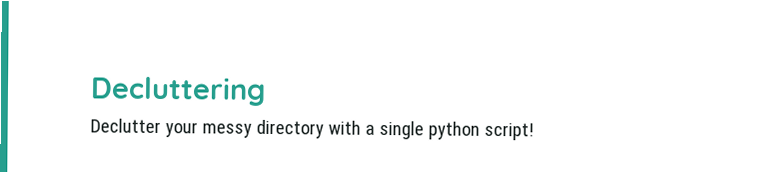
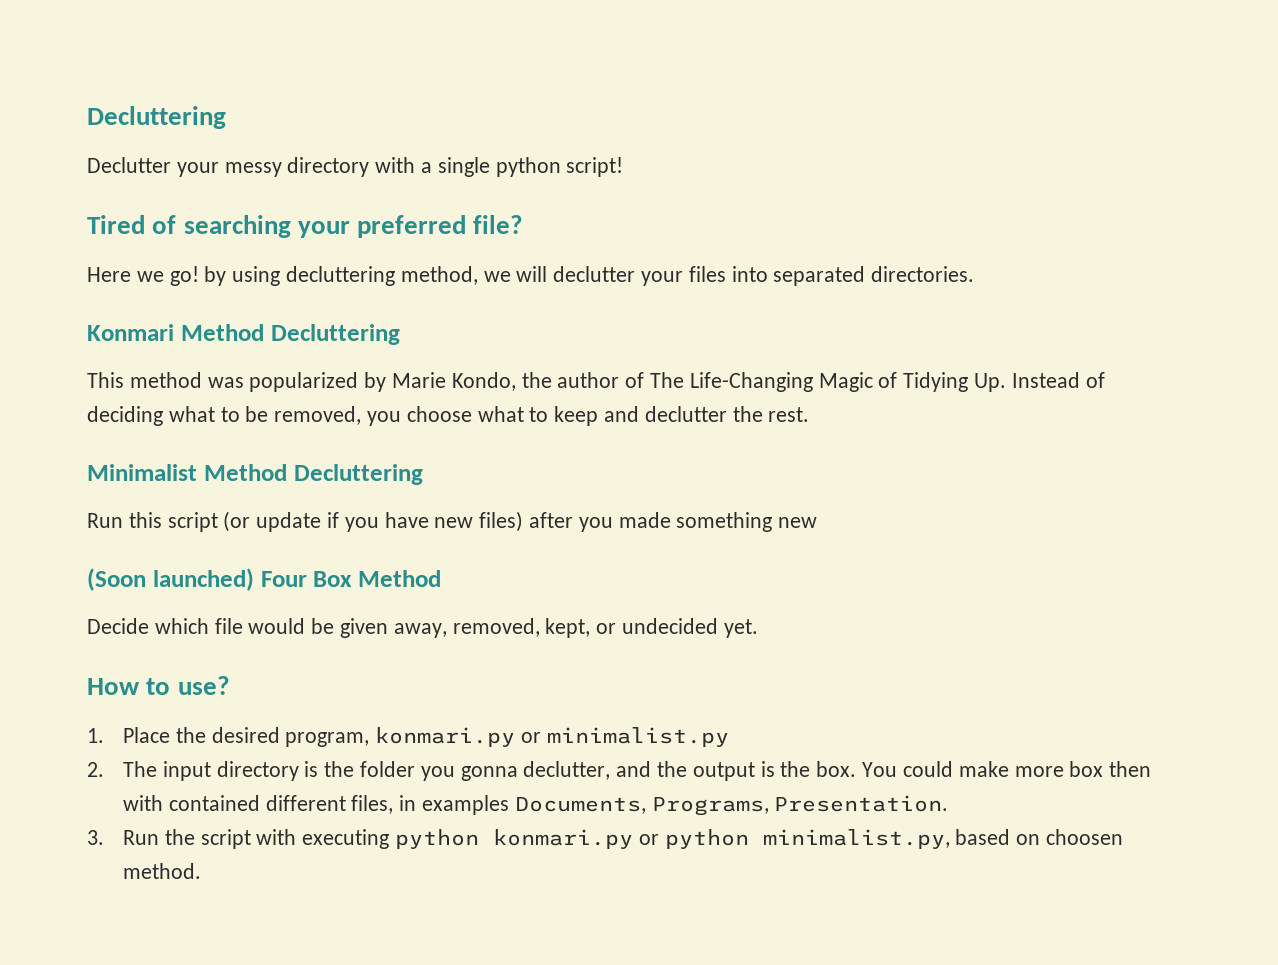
(534, 131) none -> [87,215,524,238] [87,266,975,286] [87,324,400,345] [87,372,1105,392] [87,406,810,426] [87,464,423,485] [87,511,818,532] [87,568,441,591] [87,618,758,638] [87,676,230,695] [87,727,729,747] [87,761,1152,781] [123,795,949,816] [87,829,1124,849] [123,863,202,879] // Tired of searching your preferred file? // Here we go! by using decluttering method, we will declutter your files into separated directories. // Konmari Method Decluttering // This method was popularized by Marie Kondo, the author of The Life-Changing Magic of Tidying Up. Instead of deciding what to be removed, you choose what to keep and declutter the rest. // Minimalist Method Decluttering // Run this script (or update if you have new files) after you made something new // (Soon launched) Four Box Method // Decide which file would be given away, removed, kept, or undecided yet. // How to use? // 1. Place the desired program, konmari.py or minimalist.py // 2. The input directory is the folder you gonna declutter, and the output is the box. You could make more box then with contained different files, in examples Documents, Programs, Presentation. // 3. Run the script with executing python konmari.py or python minimalist.py, based on choosen method.

